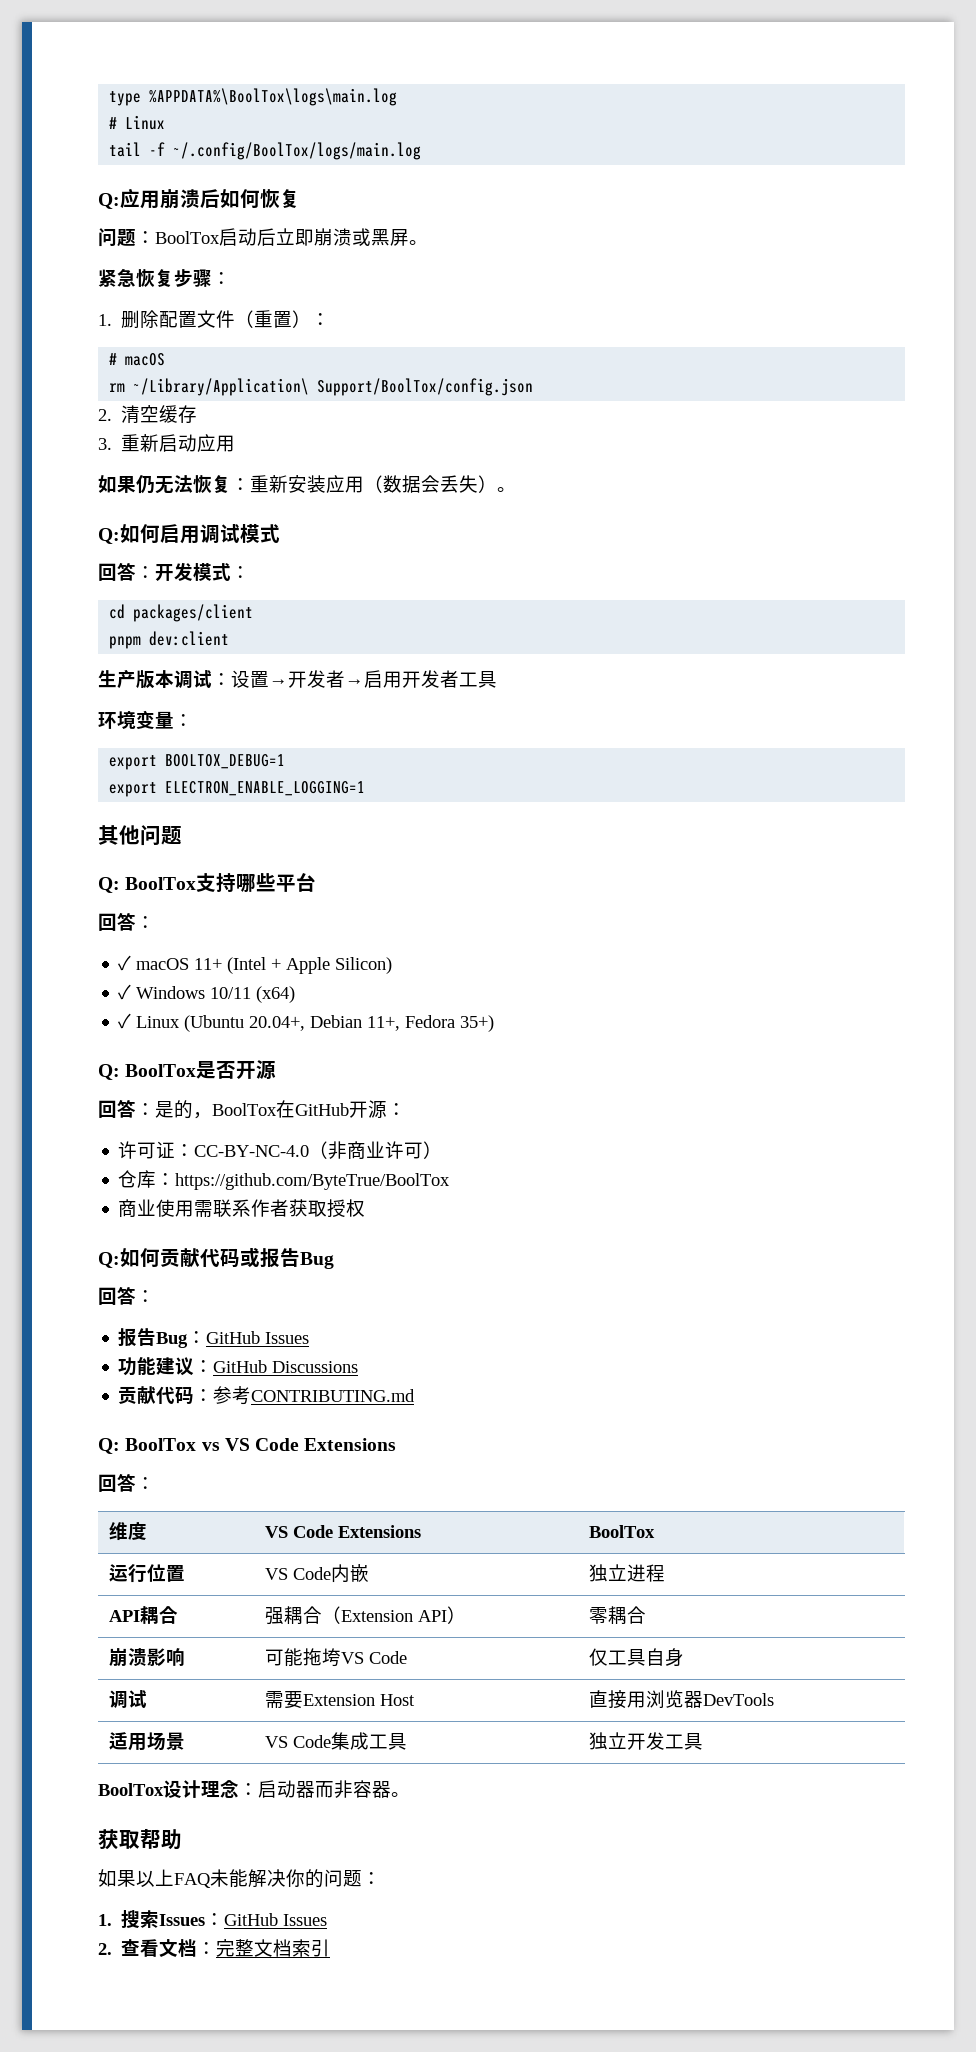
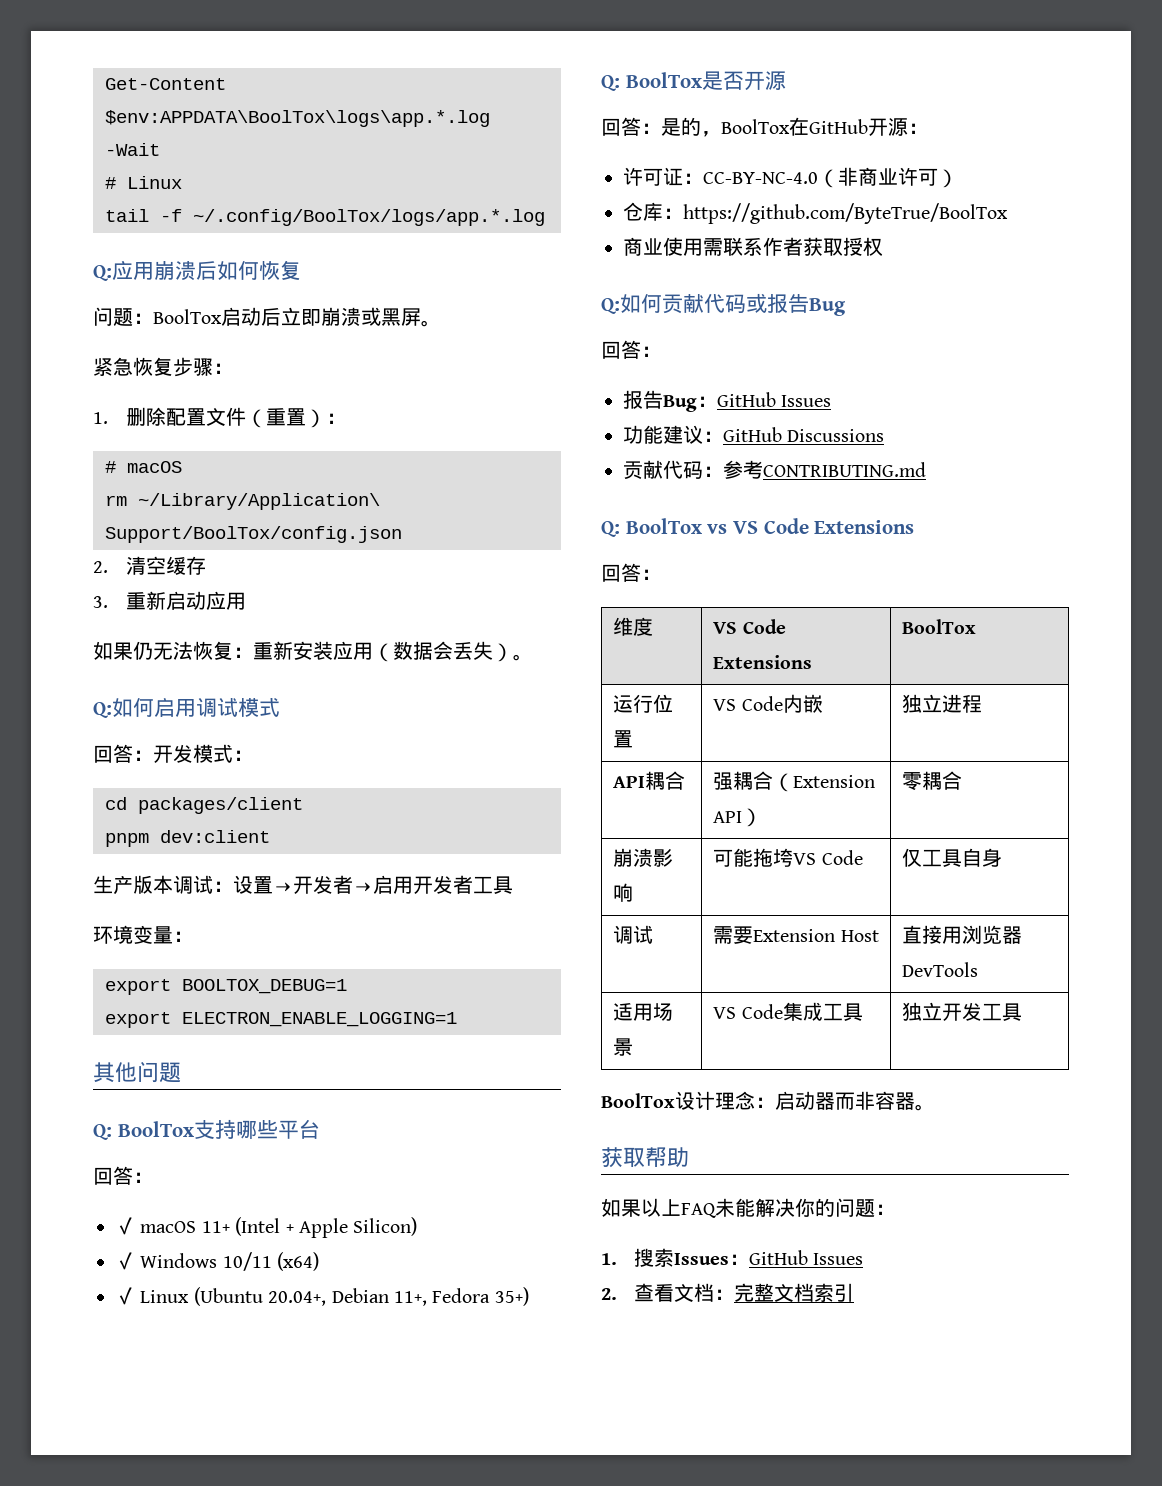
[109,88,398,106] type %APPDATA%\BoolTox\logs\main.log -> [105,78,226,90] [105,110,490,127] [105,143,160,156] Get-Content $env:APPDATA\BoolTox\logs\app.*.log -Wait
[173,142,422,160] ~/.config/BoolTox/logs/main.log -> [193,209,545,226] ~/.config/BoolTox/logs/app.*.log

